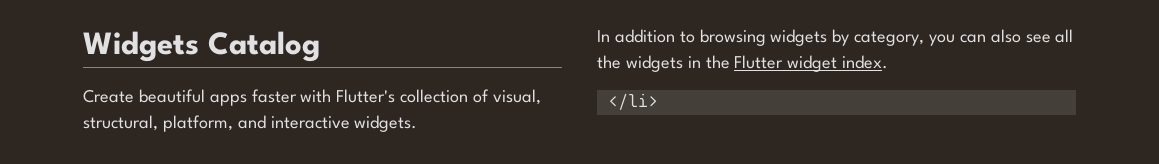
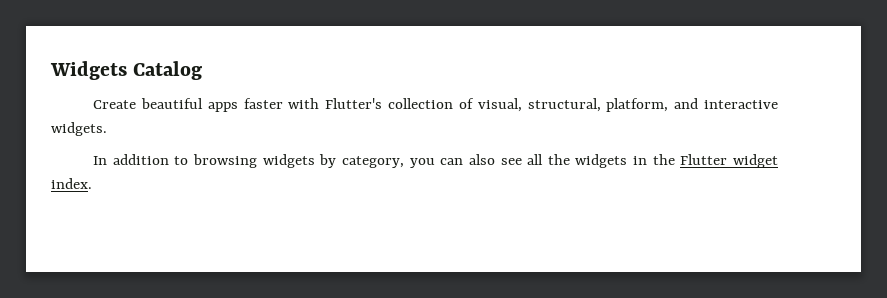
[607,93,658,111] // </li> -> (92, 183) none

